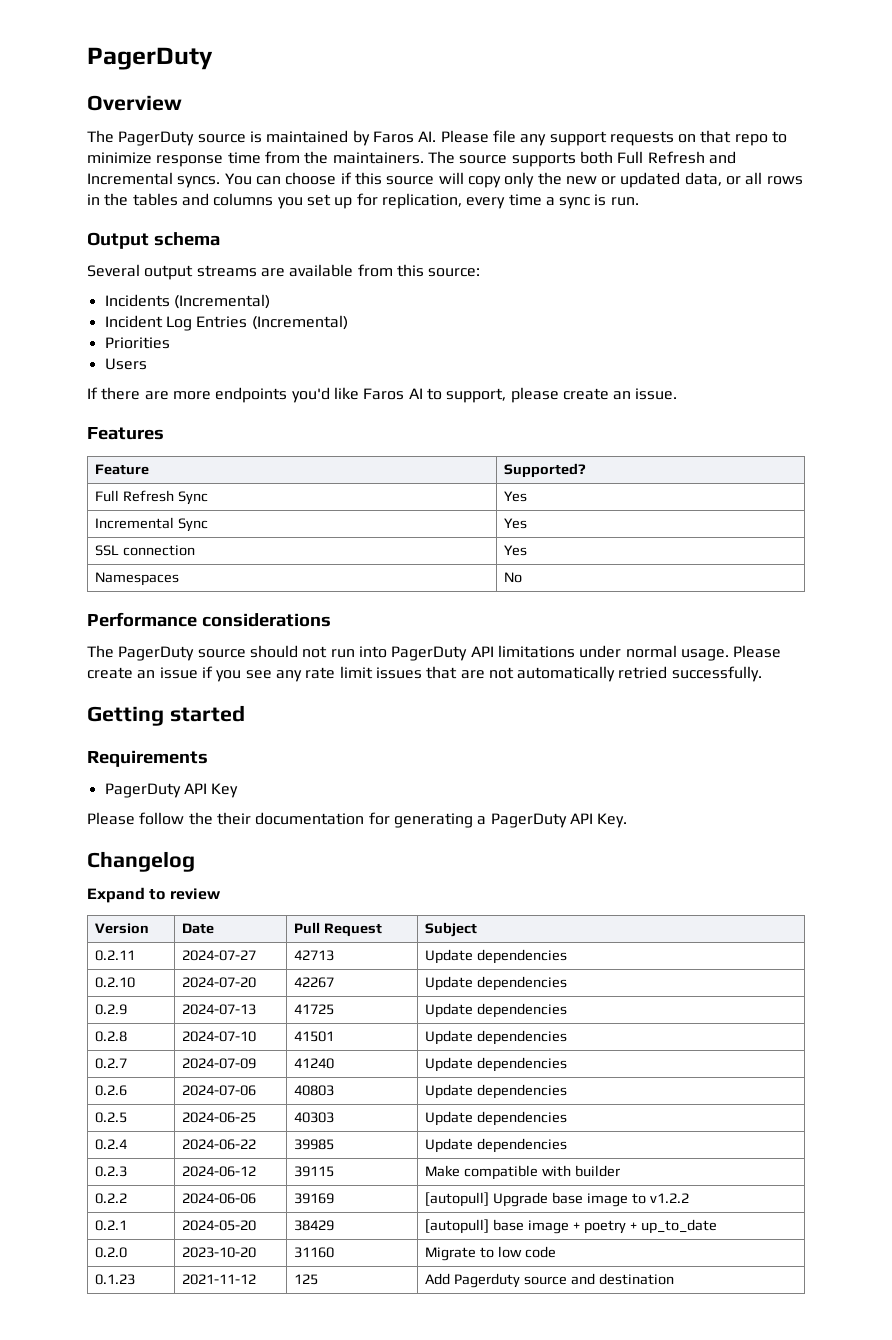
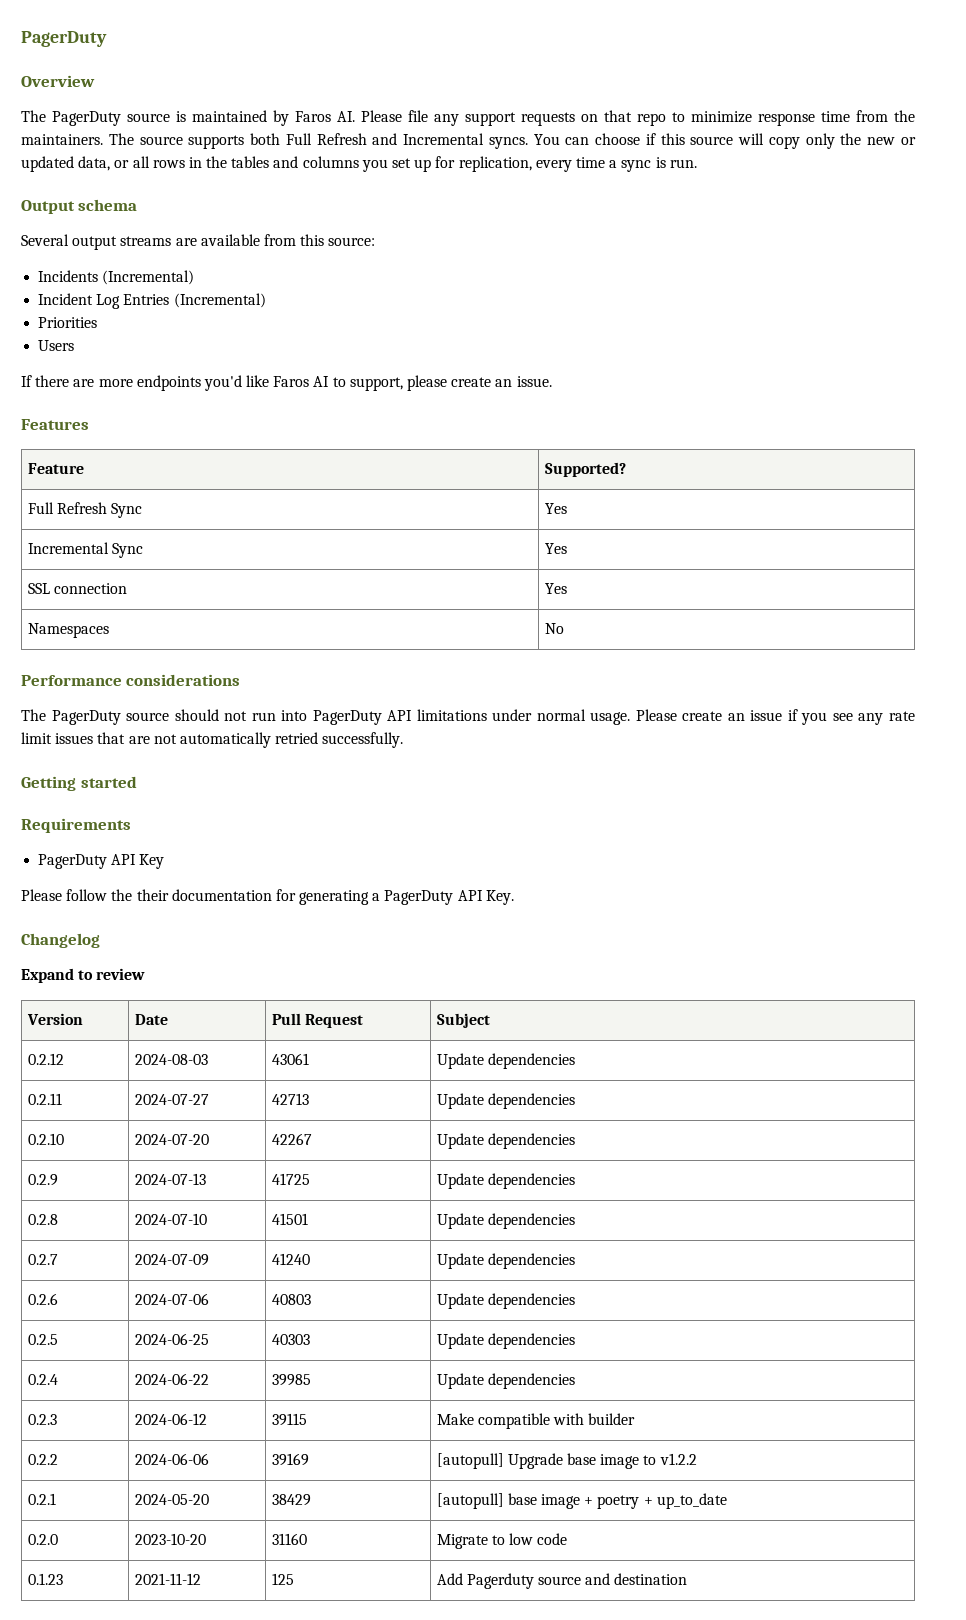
(478, 929) none -> [27,1053,64,1065] [134,1054,208,1065] [271,1053,309,1065] [436,1053,575,1069] // 0.2.12 | 2024-08-03 | 43061 | Update dependencies

